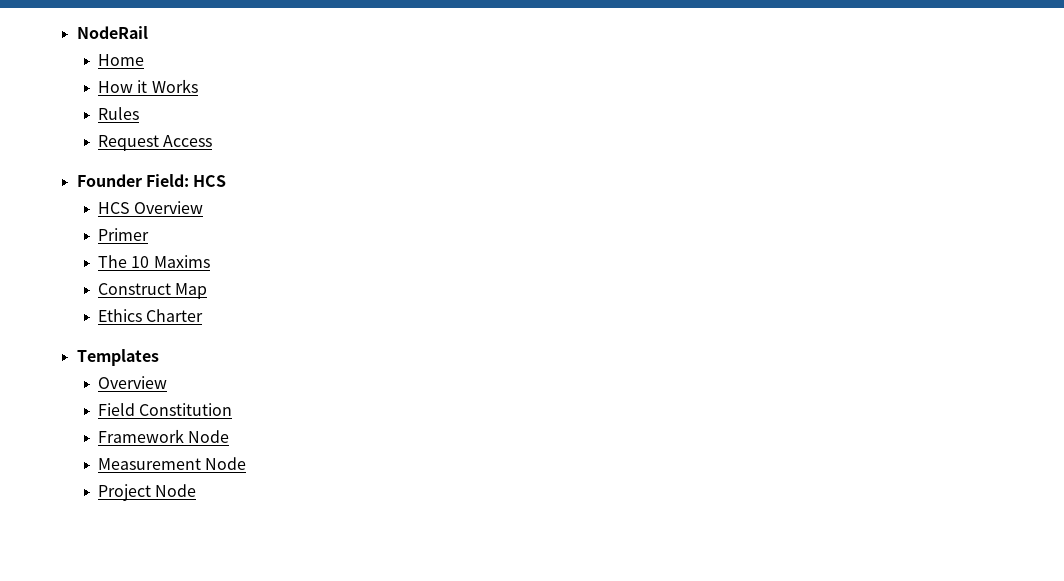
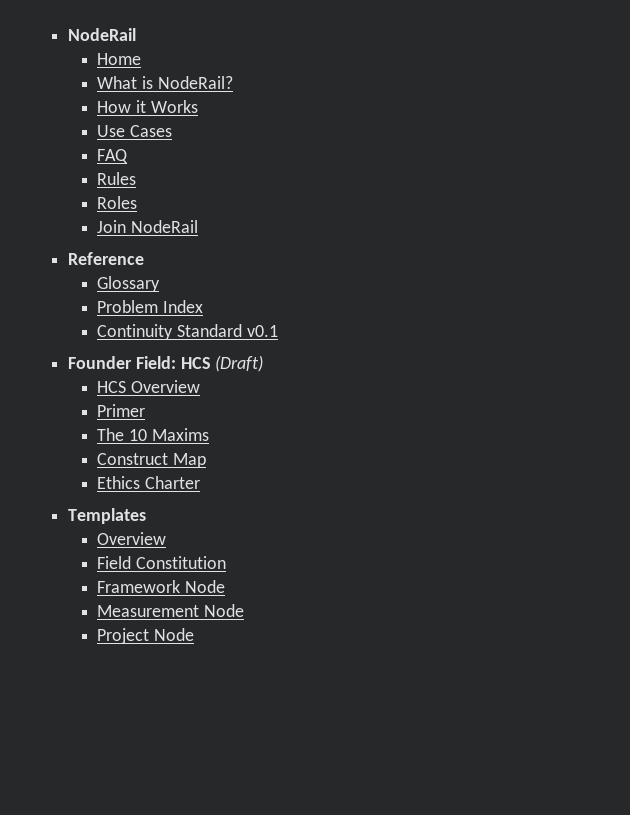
(144, 60) none -> [97,76,233,89] // What is NodeRail?
[97,107,139,120] [97,135,213,151] Rules // Request Access -> [97,125,173,137] [97,149,129,164] [97,172,137,185] [97,196,138,209] [97,220,199,233] [68,252,145,265] [97,276,161,292] [97,300,204,313] [97,324,278,340] Use Cases // FAQ // Rules // Roles // Join NodeRail // Reference // Glossary // Problem Index // Continuity Standard v0.1
(227, 181) none -> [215,355,264,372] (Draft)

